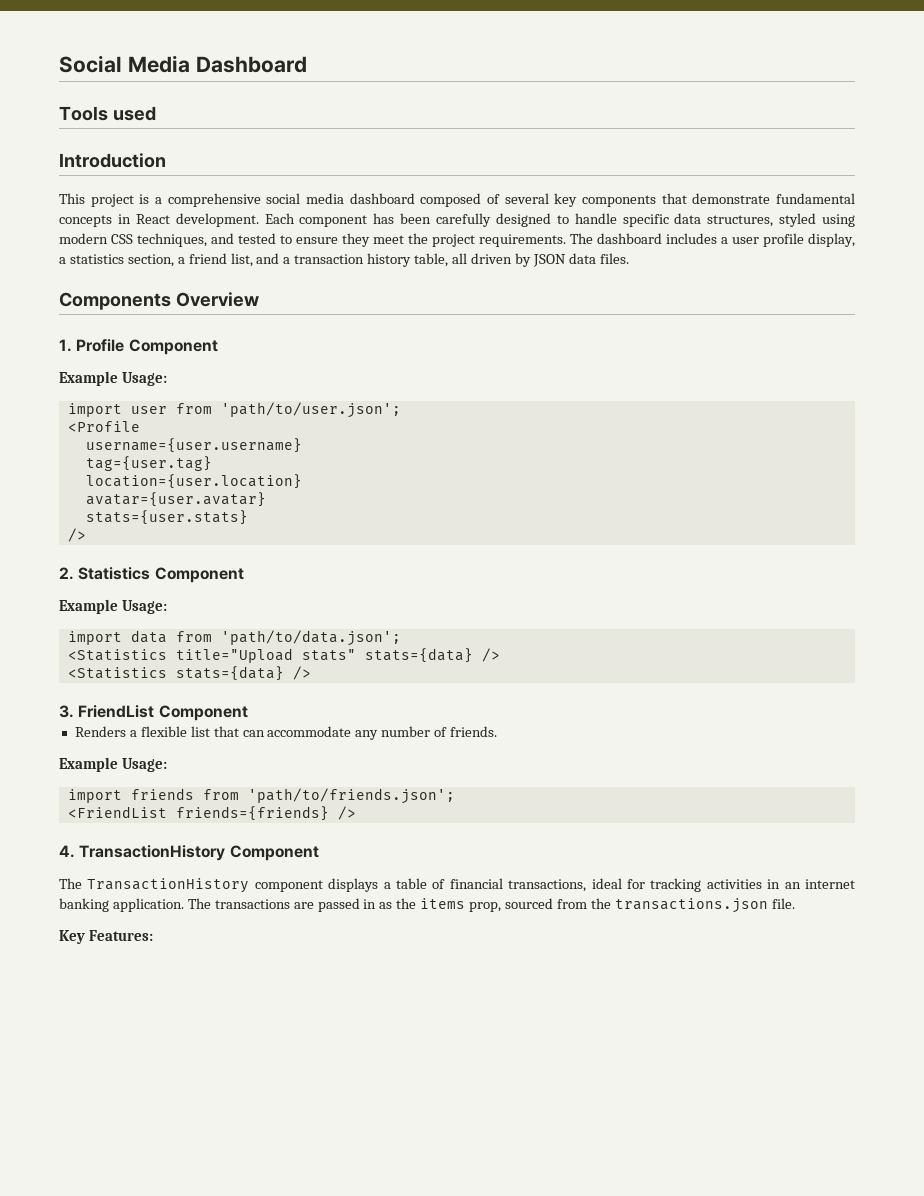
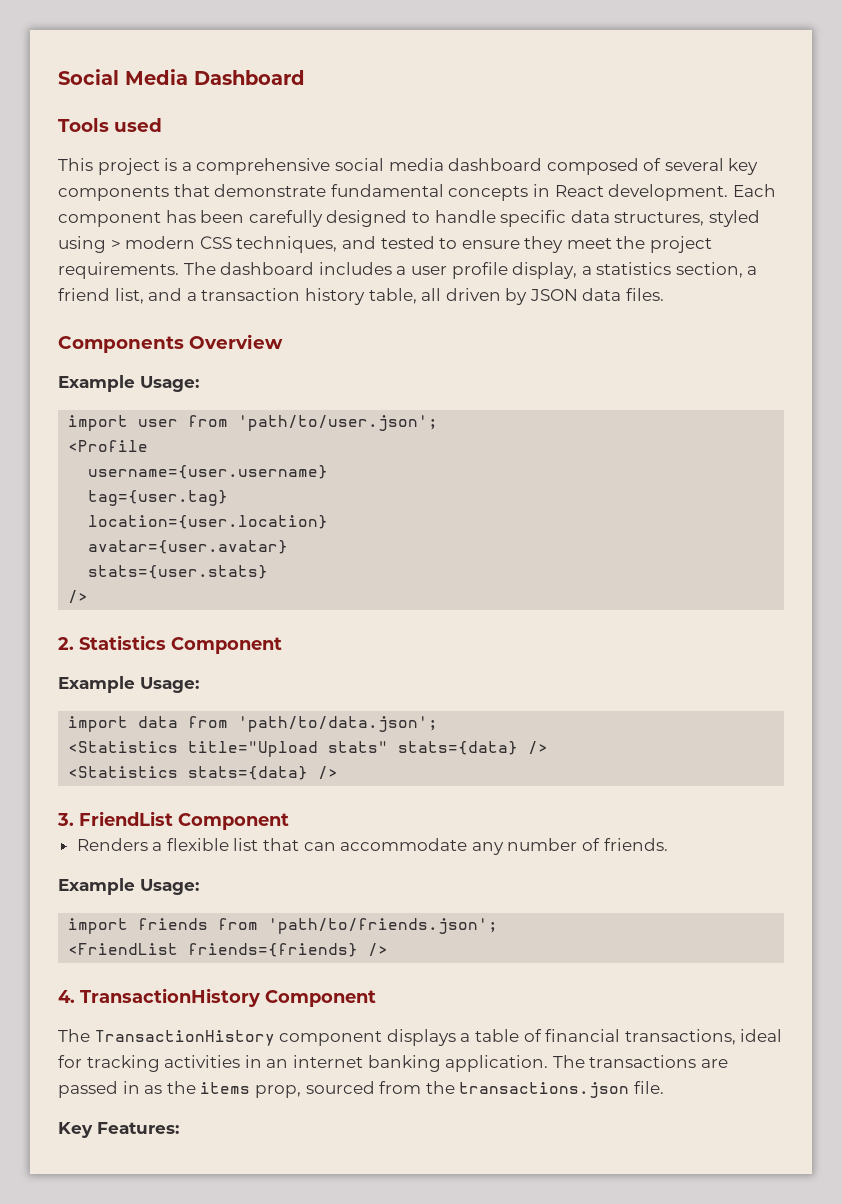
[59,153,166,168] // Introduction -> (162, 125) none
(855, 220) none -> [110,239,121,249] >
[59,339,218,355] // 1. Profile Component -> (283, 341) none

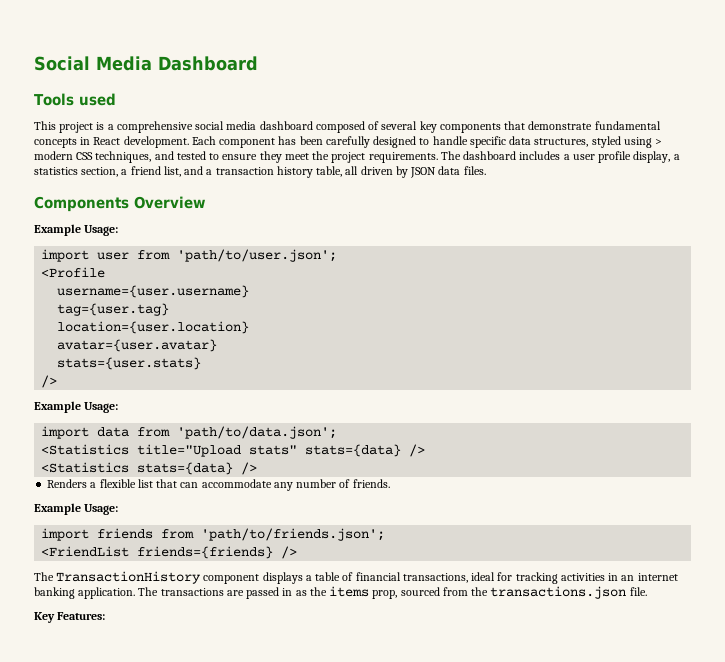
[58,635,282,654] // 2. Statistics Component -> (58, 381) none
[57,811,289,830] // 3. FriendList Component -> (258, 468) none
[58,988,376,1007] // 4. TransactionHistory Component -> (298, 552) none

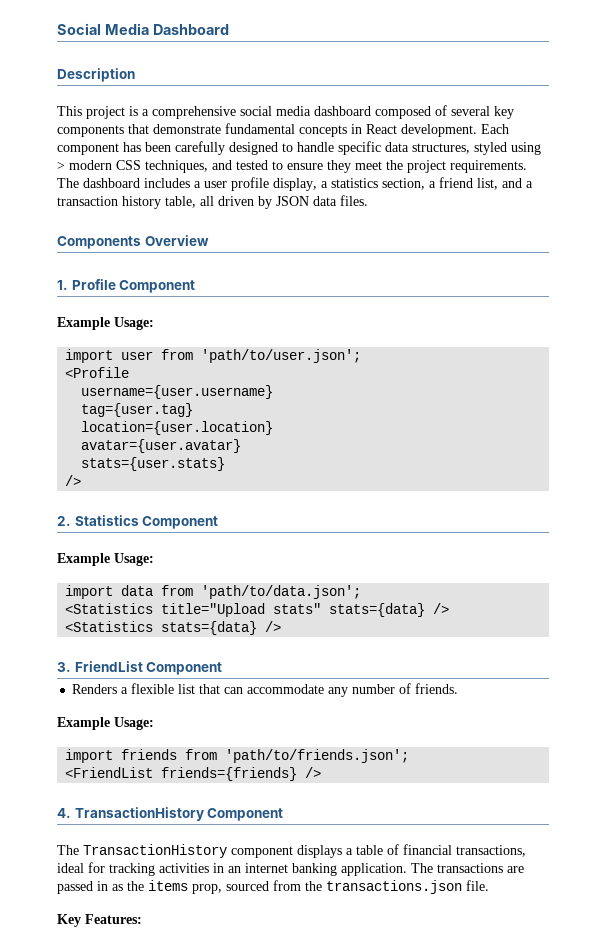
[34,93,116,106] Tools used -> [57,68,135,82] Description
(205, 202) none -> [57,279,196,293] // 1. Profile Component
(58, 381) none -> [57,515,219,529] // 2. Statistics Component
(258, 468) none -> [57,661,223,675] // 3. FriendList Component
(298, 552) none -> [57,807,284,821] // 4. TransactionHistory Component

